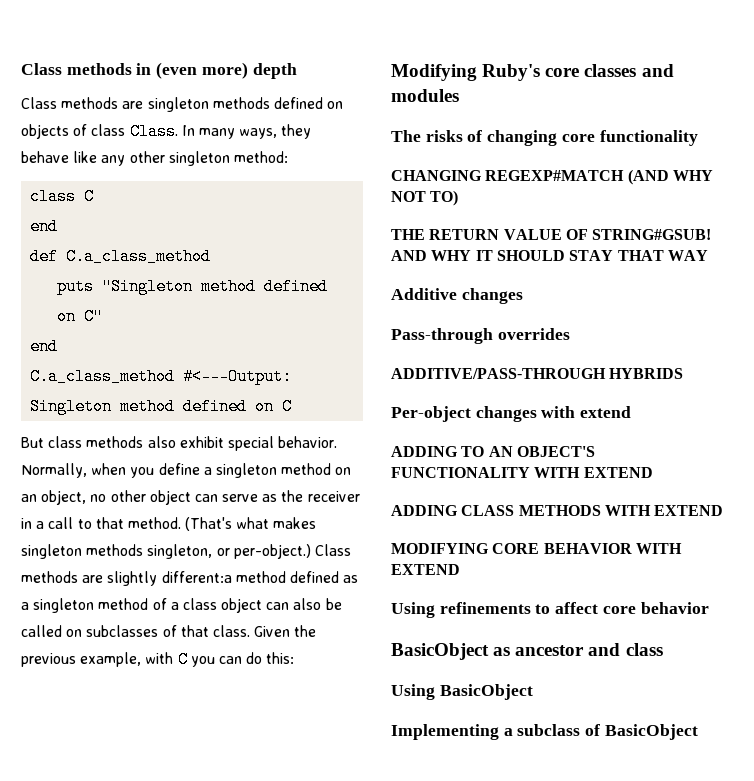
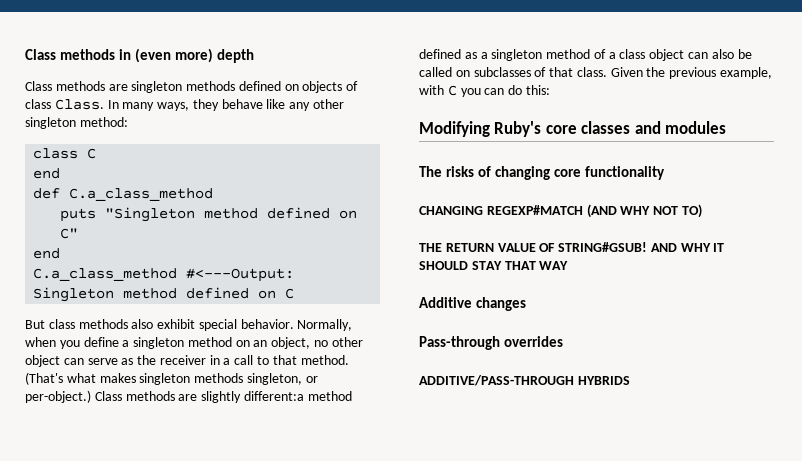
[391,406,632,422] [391,446,595,457] [391,467,653,478] [391,505,724,516] [391,543,682,554] [391,564,460,575] [391,602,709,618] [391,643,663,660] [391,684,533,700] [391,724,698,740] // Per-object changes with extend // ADDING TO AN OBJECT'S FUNCTIONALITY WITH EXTEND // ADDING CLASS METHODS WITH EXTEND // MODIFYING CORE BEHAVIOR WITH EXTEND // Using refinements to affect core behavior // BasicObject as ancestor and class // Using BasicObject // Implementing a subclass of BasicObject -> (630, 380) none

